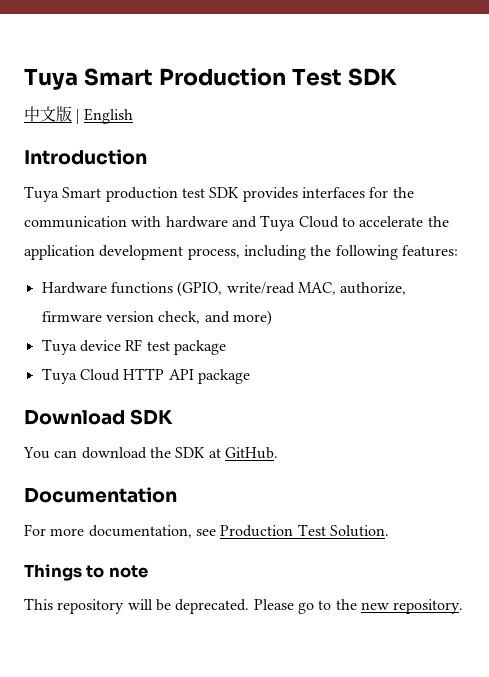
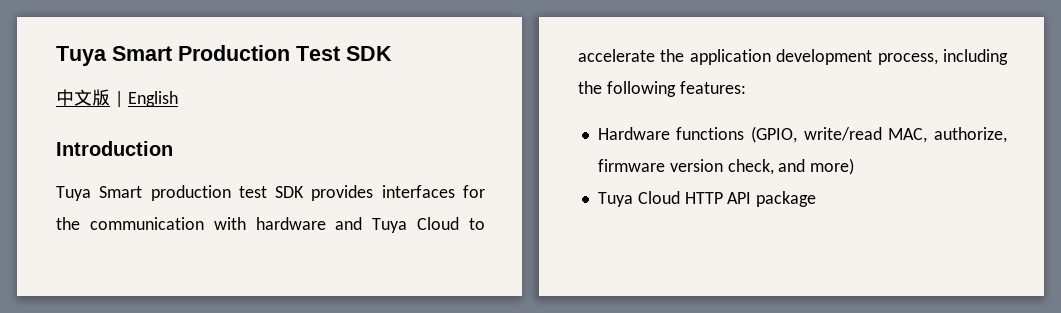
[41,339,226,355] // Tuya device RF test package -> (855, 166) none
[24,409,174,425] [23,447,278,459] [24,487,177,503] [24,524,389,538] [24,564,148,581] [24,598,464,614] // Download SDK // You can download the SDK at GitHub. // Documentation // For more documentation, see Production Test Solution. // Things to note // This repository will be deprecated. Please go to the new repository. -> (817, 199) none

